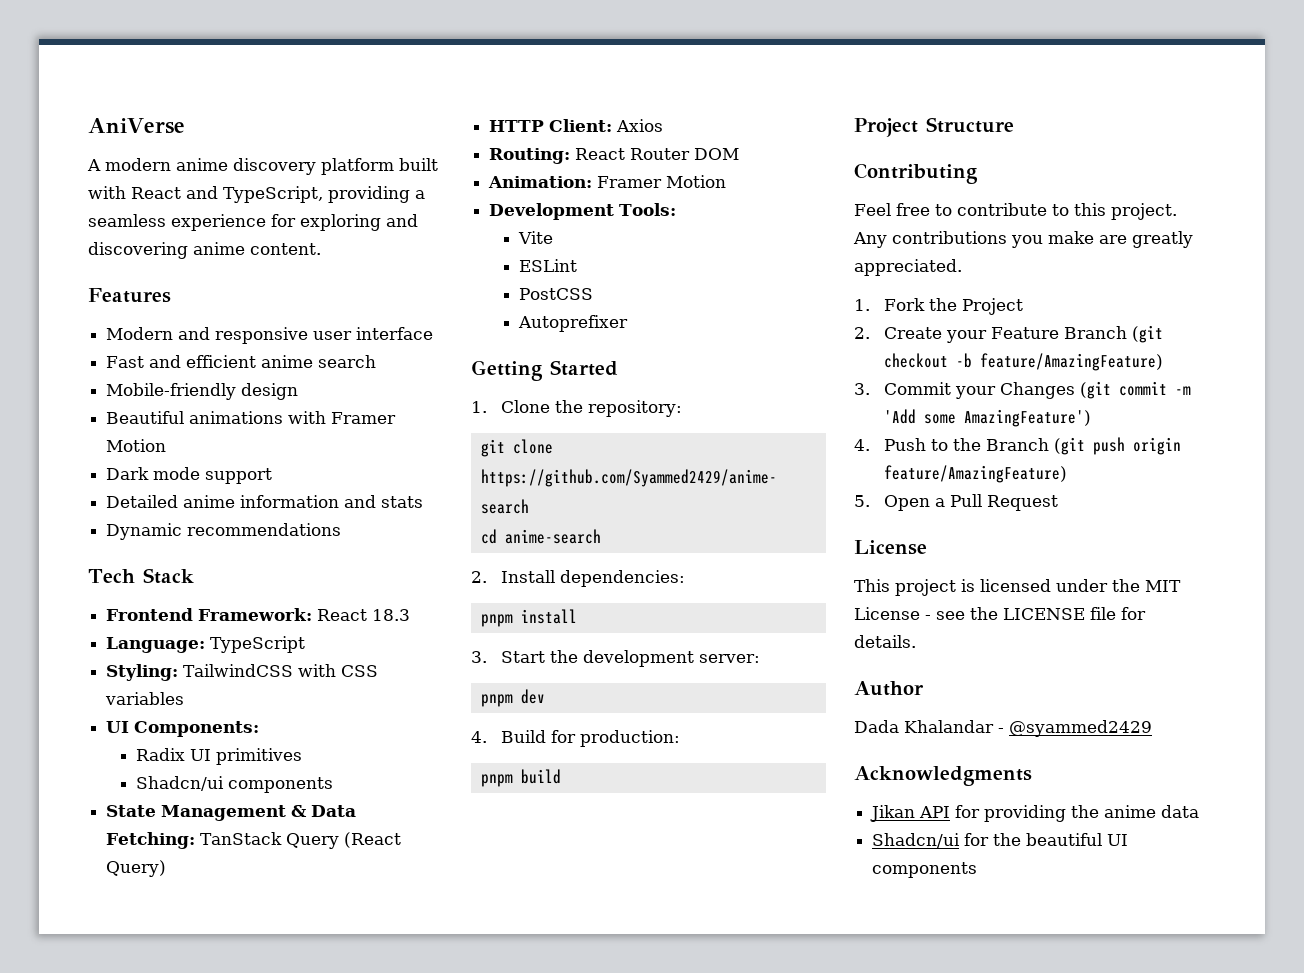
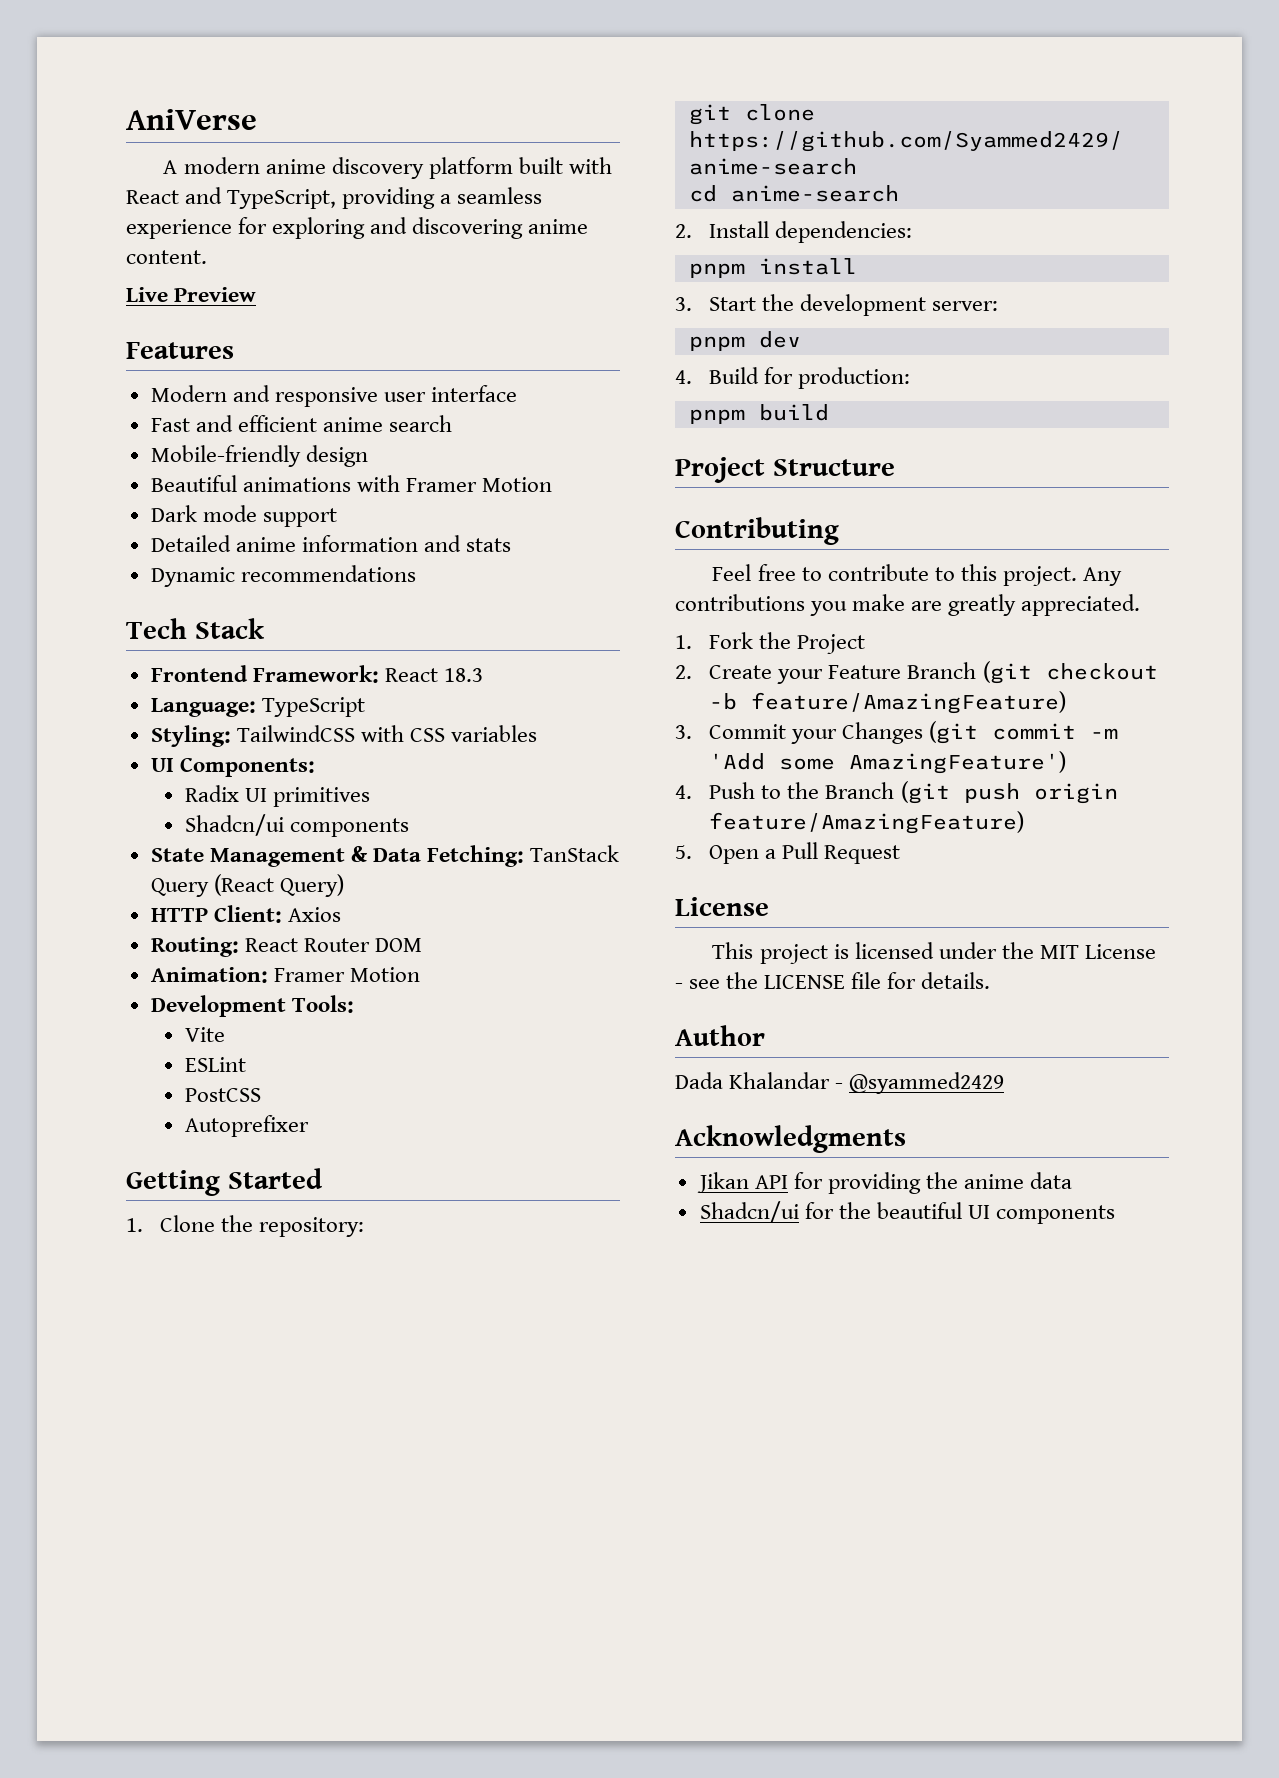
(321, 249) none -> [126,287,257,302] // Live Preview

